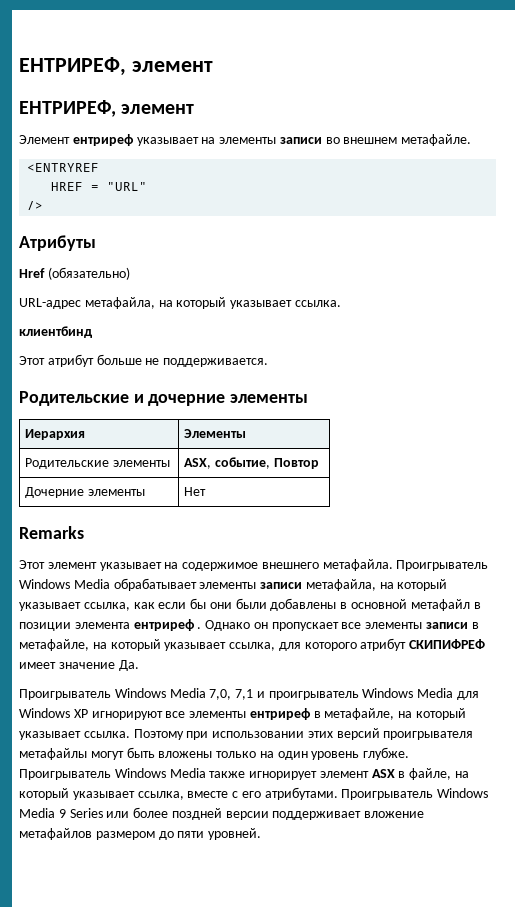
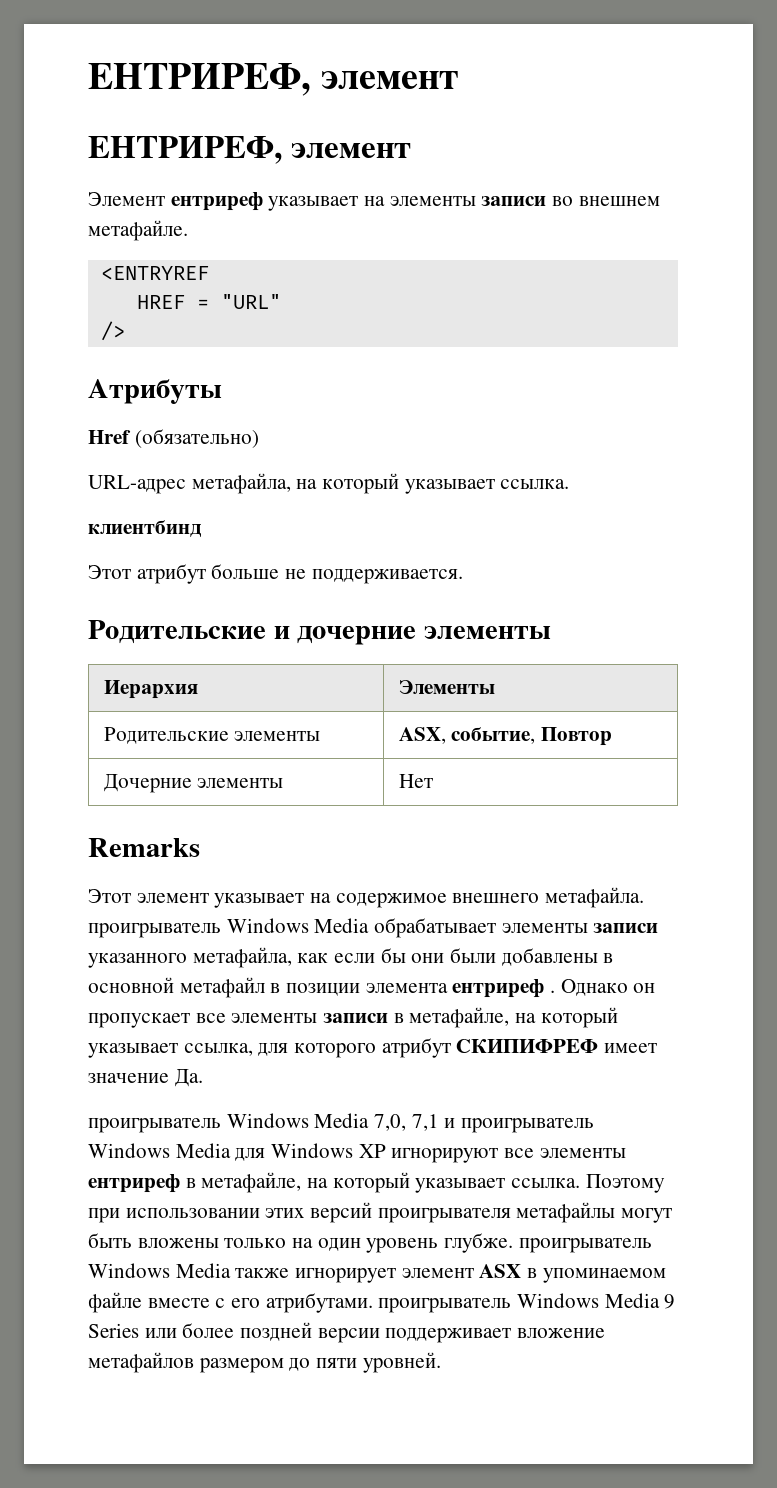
[396,560,489,571] Проигрыватель -> [88,923,221,938] проигрыватель
[305,579,448,591] [19,602,130,611] метафайла, на который указывает ссылка, -> [88,947,292,968] указанного метафайла,
[19,689,111,700] Проигрыватель -> [88,1118,221,1133] проигрыватель
[19,769,111,780] Проигрыватель -> [518,1238,652,1253] проигрыватель
[409,768,470,780] [19,788,184,800] файле, на который указывает ссылка, -> [542,1268,666,1283] [88,1292,142,1313] упоминаемом файле
[341,789,434,800] Проигрыватель -> [378,1298,512,1313] проигрыватель

